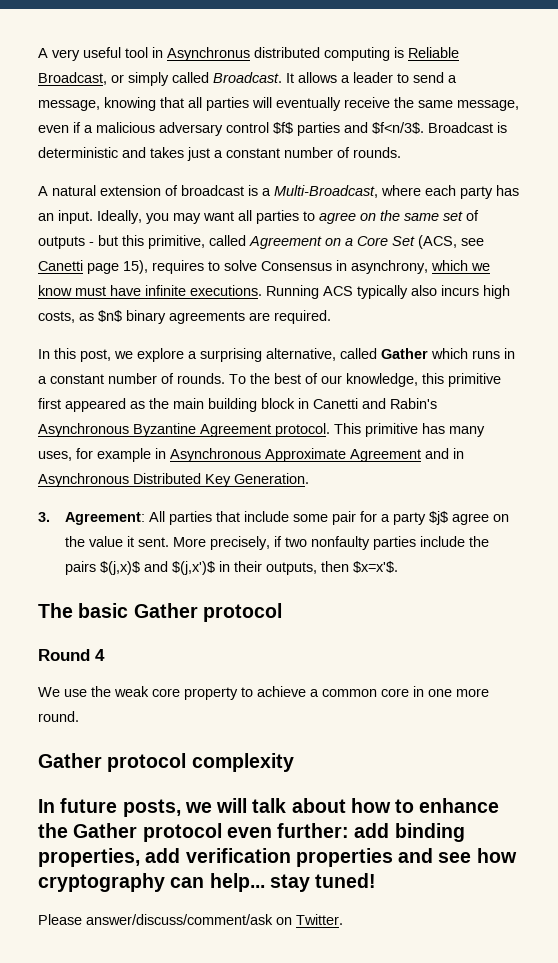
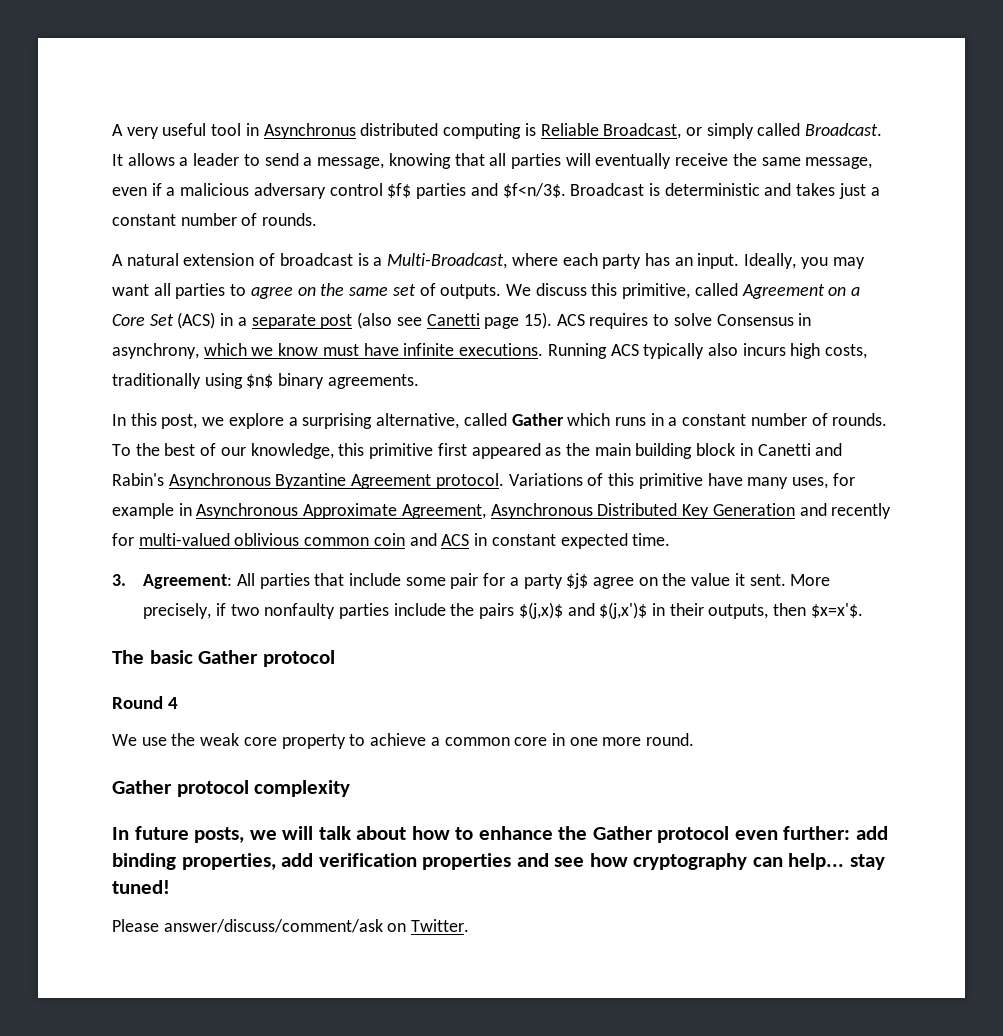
[38,235,118,249] outputs - but -> [440,283,587,299] outputs. We discuss
[418,235,457,249] (ACS, -> [177,312,393,329] (ACS) in a separate post (also
[123,260,148,274] 15), -> [523,312,585,329] 15). ACS
[79,310,331,324] as $n$ binary agreements are required. -> [112,373,419,389] traditionally using $n$ binary agreements.
[334,423,445,437] This primitive has -> [508,473,743,489] Variations of this primitive have
[350,448,464,462] [38,473,309,487] Agreement and in Asynchronous Distributed Key Generation. -> [401,503,892,519] [112,533,671,549] Agreement, Asynchronous Distributed Key Generation and recently for multi-valued oblivious common coin and ACS in constant expected time.

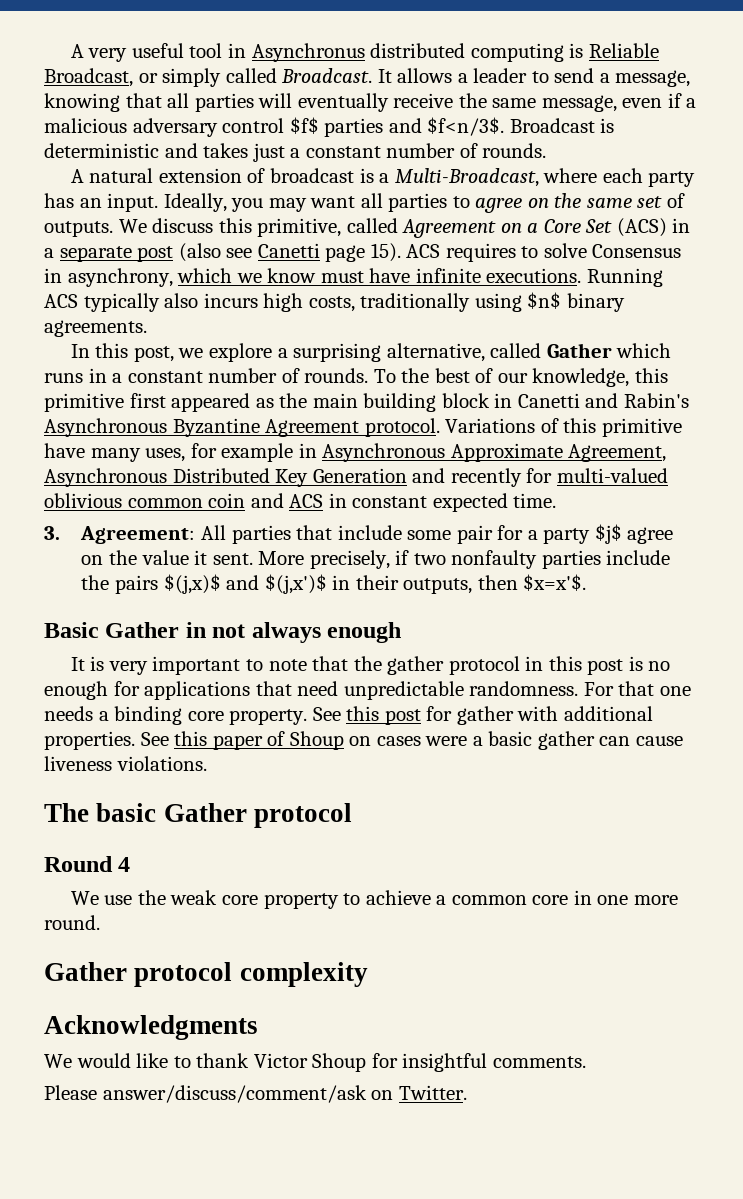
(863, 610) none -> [44,622,402,643] [70,656,671,675] [44,681,691,700] [44,706,653,725] [44,731,683,750] [44,756,207,771] // Basic Gather in not always enough // It is very important to note that the gather protocol in this post is no enough for applications that need unpredictable randomness. For that one needs a binding core property. See this post for gather with additional properties. See this paper of Shoup on cases were a basic gather can cause liveness violations.
[112,826,889,843] [112,853,885,870] [112,880,170,894] In future posts, we will talk about how to enhance the Gather protocol even further: add binding properties, add verification properties and see how cryptography can help... stay tuned! -> [44,1015,258,1040] [44,1053,586,1072] Acknowledgments // We would like to thank Victor Shoup for insightful comments.

